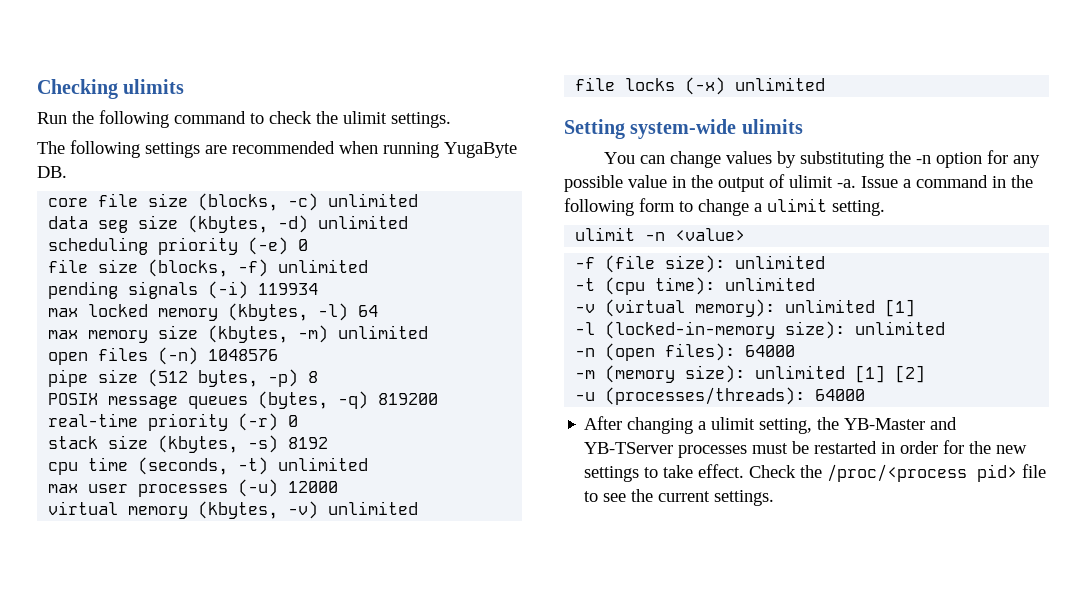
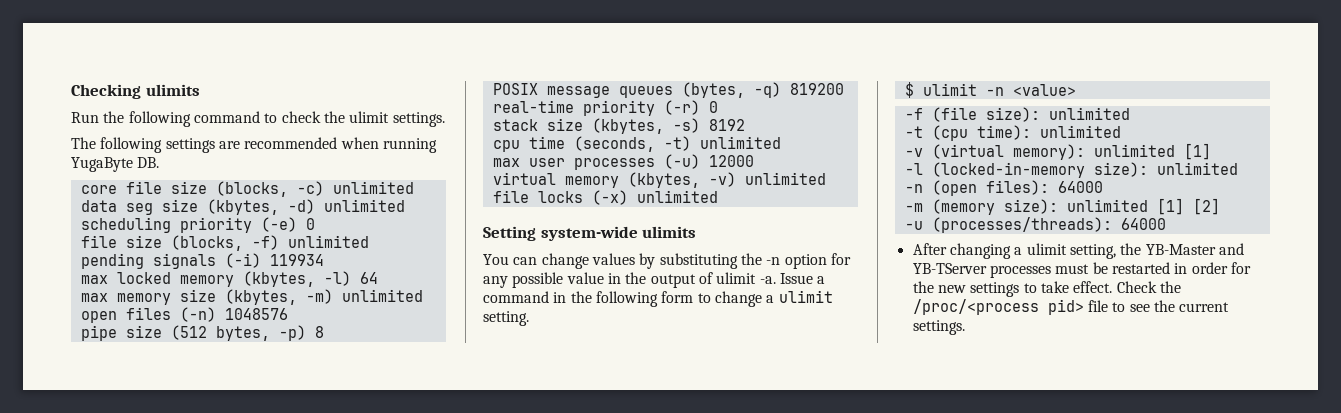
(885, 208) none -> [904,82,914,98] $

